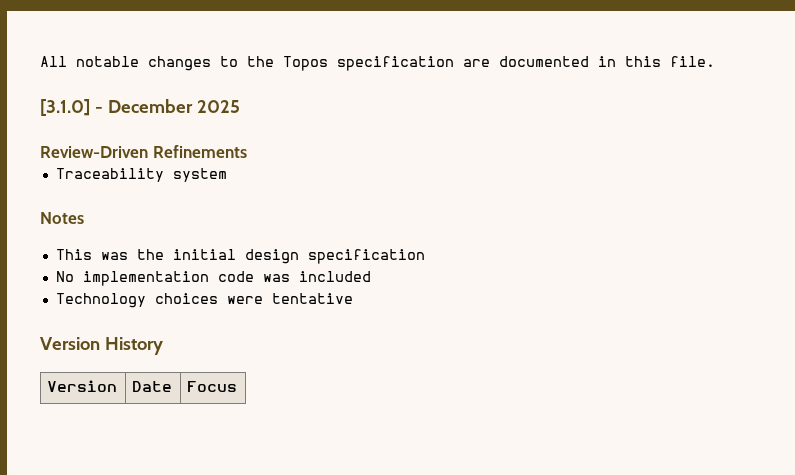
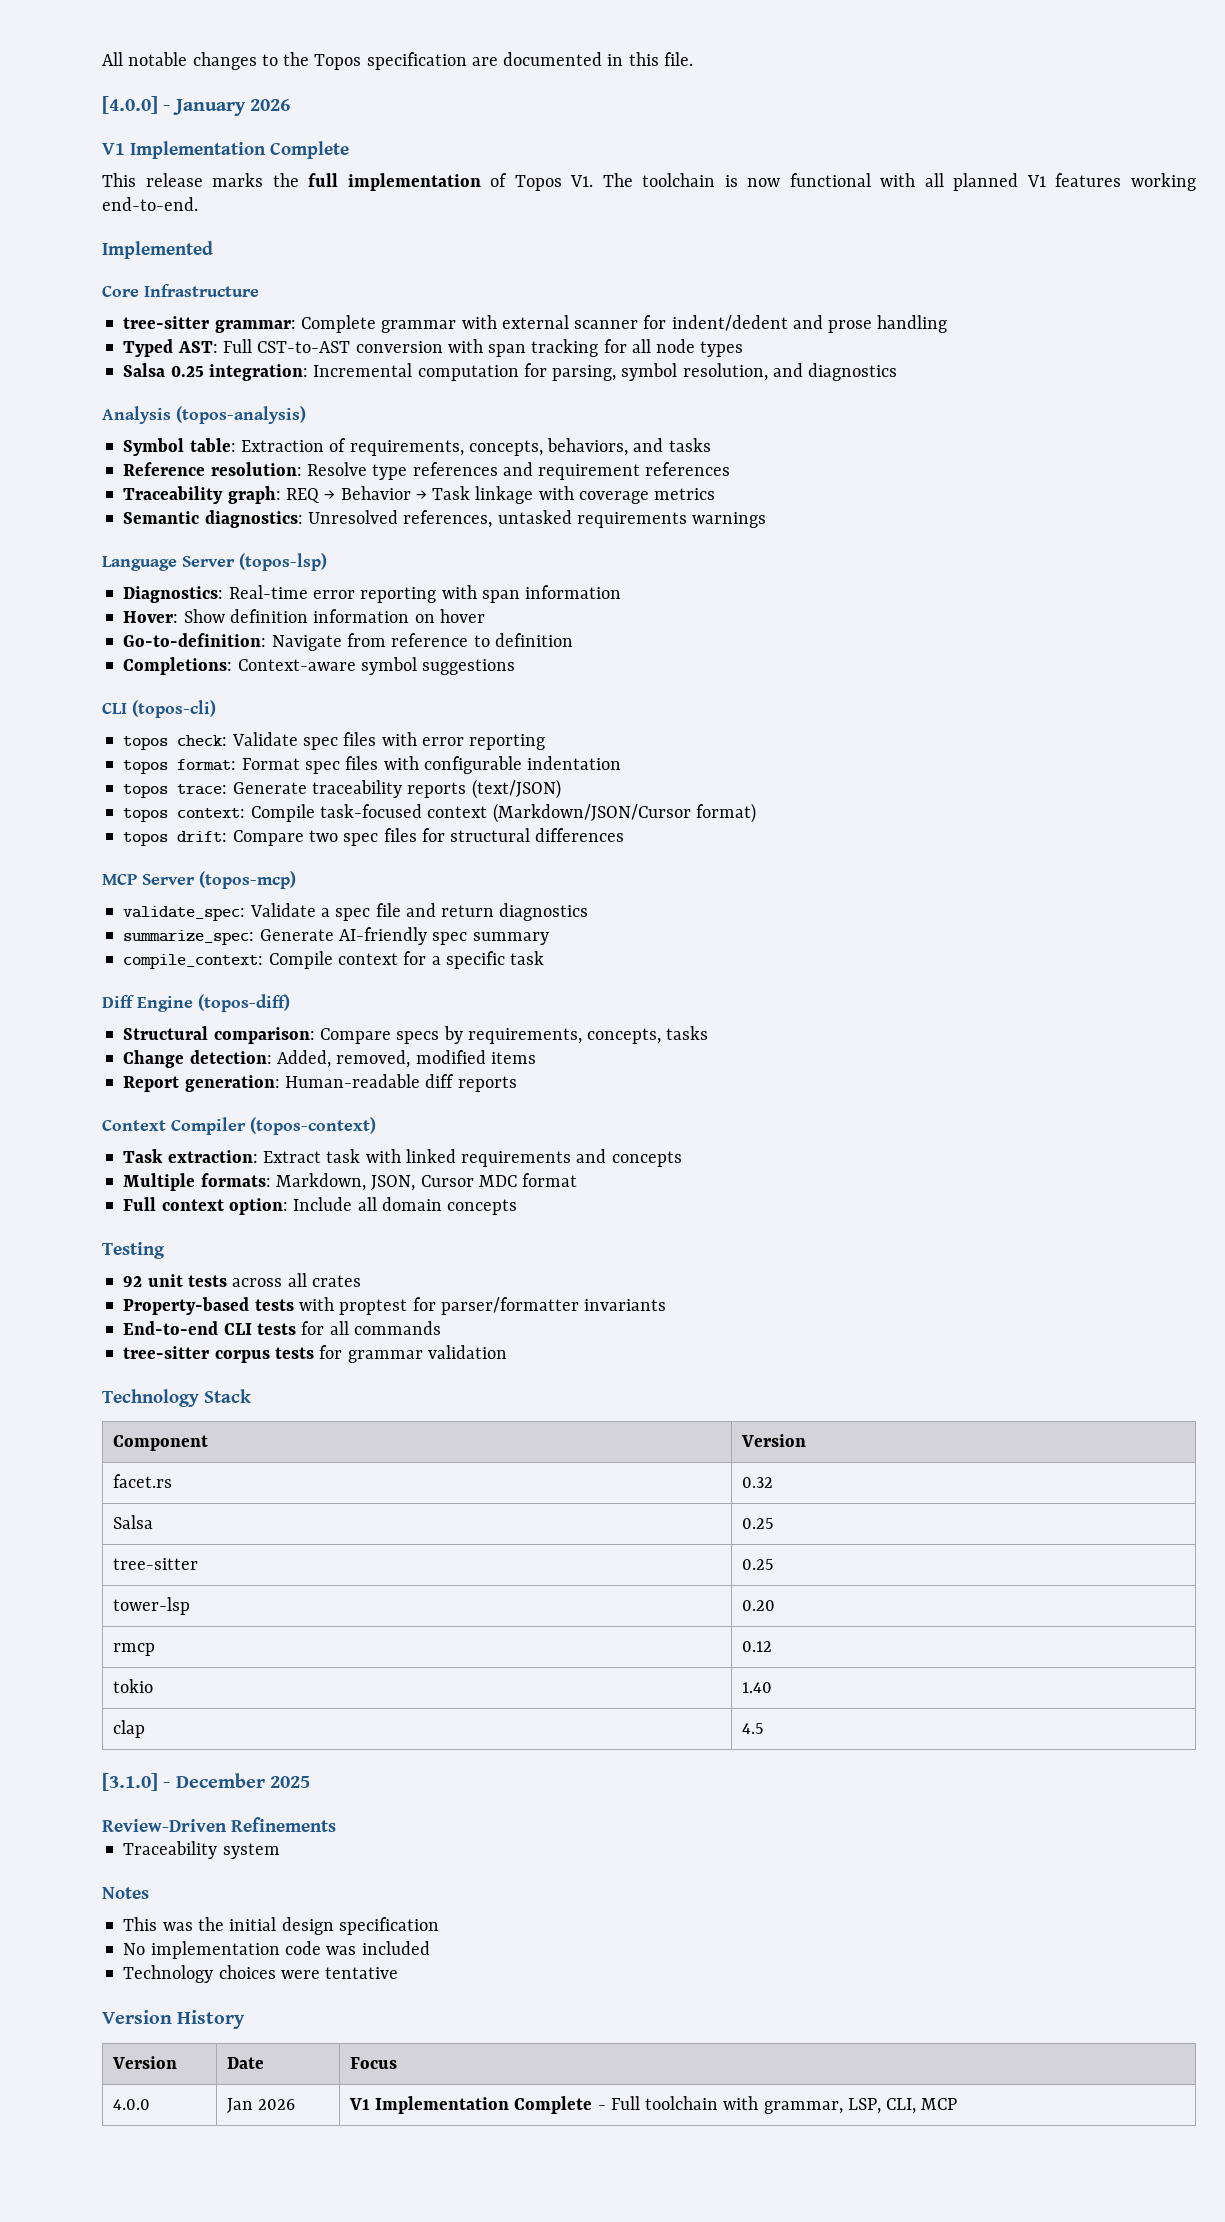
(715, 61) none -> [102,96,291,116] [102,141,350,159] [102,173,1196,191] [102,197,198,211] [102,241,213,259] [102,284,259,297] [123,315,948,333] [123,339,744,357] [123,363,898,381] [102,406,306,424] [123,438,711,456] [123,462,731,480] [123,486,716,504] [123,510,767,528] [102,553,327,571] [123,585,622,603] [123,609,485,623] [123,633,573,651] [123,657,516,675] [102,700,216,718] [123,732,546,750] [123,756,622,774] [123,779,561,799] [123,803,756,823] [123,828,625,846] [102,871,296,889] [123,903,589,921] [123,927,549,945] [123,951,545,969] [102,994,290,1012] [123,1026,709,1044] [123,1050,536,1068] [123,1074,517,1092] [102,1117,376,1135] [123,1149,682,1167] [123,1173,578,1191] [123,1197,518,1215] [102,1242,165,1259] [123,1273,361,1287] [123,1297,667,1315] [123,1321,441,1335] [123,1345,507,1363] [102,1389,252,1407] [112,1435,208,1451] [740,1434,806,1447] [112,1474,172,1488] [741,1477,773,1488] [112,1515,153,1529] [741,1518,774,1529] [112,1558,198,1570] [741,1559,774,1570] [112,1597,190,1615] [741,1600,775,1611] [112,1643,155,1656] [741,1641,772,1652] [112,1679,153,1693] [741,1682,772,1693] [112,1720,145,1738] [741,1723,764,1734] // [4.0.0] - January 2026 // V1 Implementation Complete // This release marks the full implementation of Topos V1. The toolchain is now functional with all planned V1 features working end-to-end. // Implemented // Core Infrastructure // tree-sitter grammar: Complete grammar with external scanner for indent/dedent and prose handling // Typed AST: Full CST-to-AST conversion with span tracking for all node types // Salsa 0.25 integration: Incremental computation for parsing, symbol resolution, and diagnostics // Analysis (topos-analysis) // Symbol table: Extraction of requirements, concepts, behaviors, and tasks // Reference resolution: Resolve type references and requirement references // Traceability graph: REQ → Behavior → Task linkage with coverage metrics // Semantic diagnostics: Unresolved references, untasked requirements warnings // Language Server (topos-lsp) // Diagnostics: Real-time error reporting with span information // Hover: Show definition information on hover // Go-to-definition: Navigate from reference to definition // Completions: Context-aware symbol suggestions // CLI (topos-cli) // topos check: Validate spec files with error reporting // topos format: Format spec files with configurable indentation // topos trace: Generate traceability reports (text/JSON) // topos context: Compile task-focused context (Markdown/JSON/Cursor format) // topos drift: Compare two spec files for structural differences // MCP Server (topos-mcp) // validate_spec: Validate a spec file and return diagnostics // summarize_spec: Generate AI-friendly spec summary // compile_context: Compile context for a specific task // Diff Engine (topos-diff) // Structural comparison: Compare specs by requirements, concepts, tasks // Change detection: Added, removed, modified items // Report generation: Human-readable diff reports // Context Compiler (topos-context) // Task extraction: Extract task with linked requirements and concepts // Multiple formats: Markdown, JSON, Cursor MDC format // Full context option: Include all domain concepts // Testing // 92 unit tests across all crates // Property-based tests with proptest for parser/formatter invariants // End-to-end CLI tests for all commands // tree-sitter corpus tests for grammar validation // Technology Stack // Component | Version // facet.rs | 0.32 // Salsa | 0.25 // tree-sitter | 0.25 // tower-lsp | 0.20 // rmcp | 0.12 // tokio | 1.40 // clap | 4.5
(238, 386) none -> [112,2099,150,2110] [226,2098,296,2113] [348,2096,958,2114] // 4.0.0 | Jan 2026 | V1 Implementation Complete - Full toolchain with grammar, LSP, CLI, MCP

